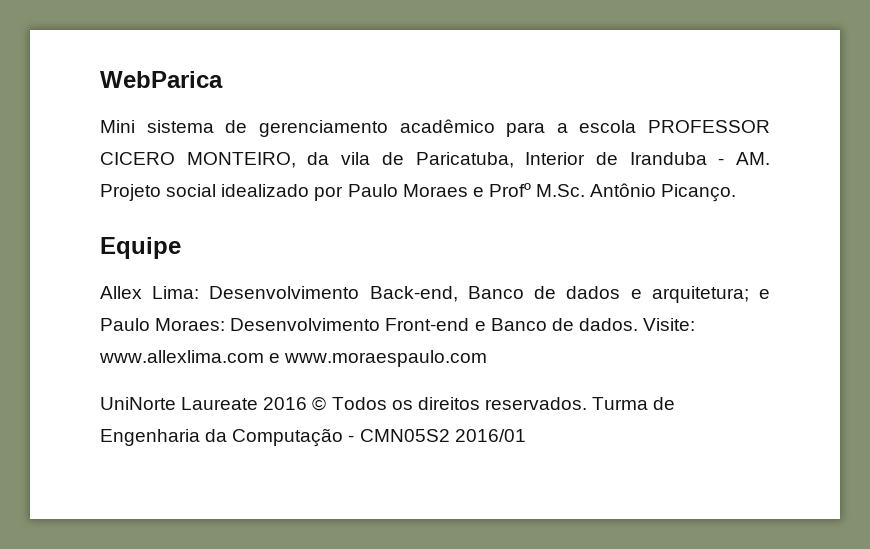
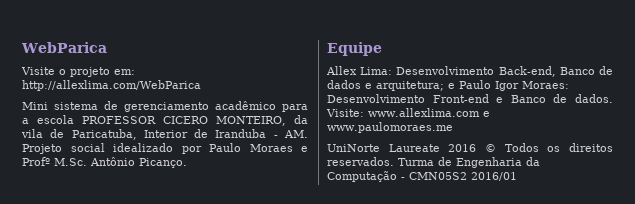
(223, 79) none -> [21,67,135,77] [22,80,201,91] // Visite o projeto em: http://allexlima.com/WebParica
(150, 324) none -> [495,81,519,91] Igor
[284,350,488,367] www.moraespaulo.com -> [327,122,453,133] www.paulomoraes.me

